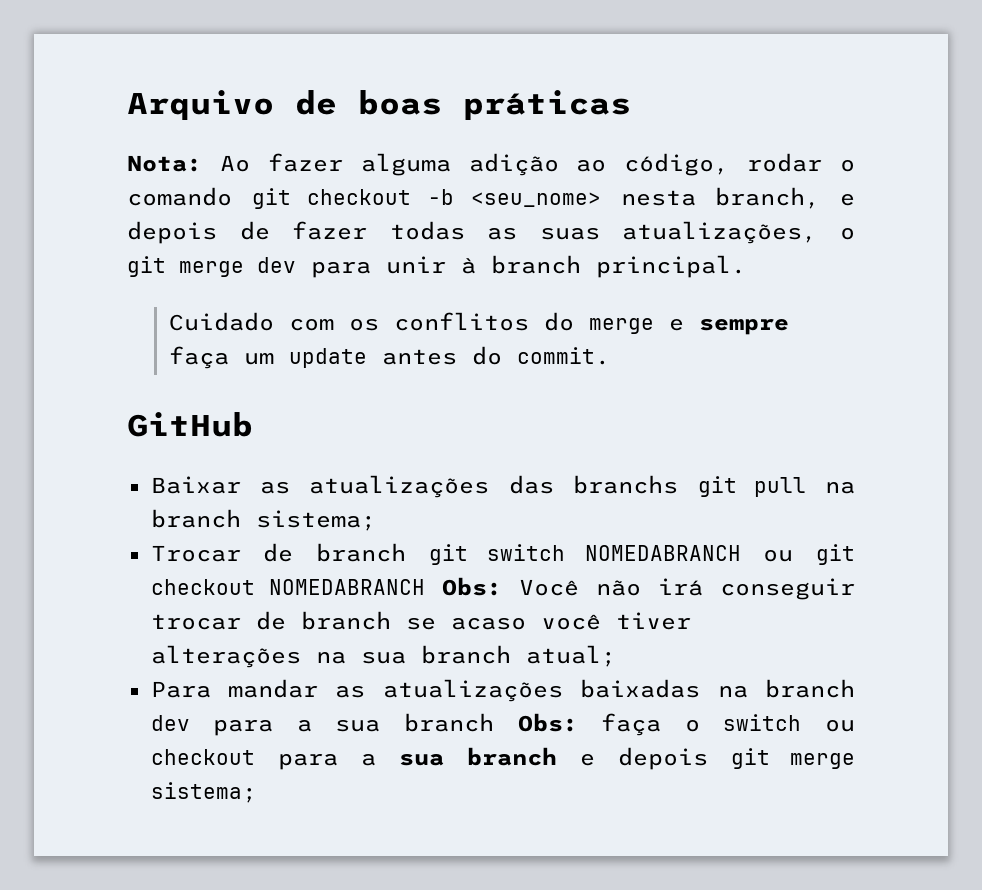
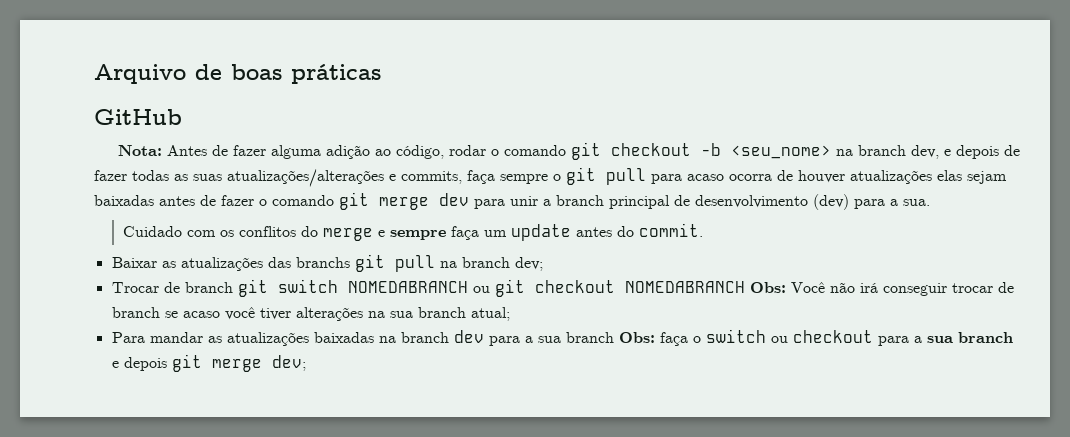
(631, 105) none -> [94,109,182,125] // GitHub
[219,155,250,172] Ao -> [167,145,229,156] Antes de
[620,187,821,209] nesta branch, -> [836,145,940,159] na branch dev,
[622,221,855,244] [127,255,746,278] atualizações, o git merge dev para unir à branch principal. -> [227,167,1007,187] [94,192,930,210] atualizações/alterações e commits, faça sempre o git pull para acaso ocorra de houver atualizações elas sejam baixadas antes de fazer o comando git merge dev para unir a branch principal de desenvolvimento (dev) para a sua.
[127,412,253,437] // GitHub -> (703, 230) none
[255,510,376,531] sistema; -> [514,257,543,271] dev;
[150,782,257,803] sistema; -> [271,355,306,371] dev;

